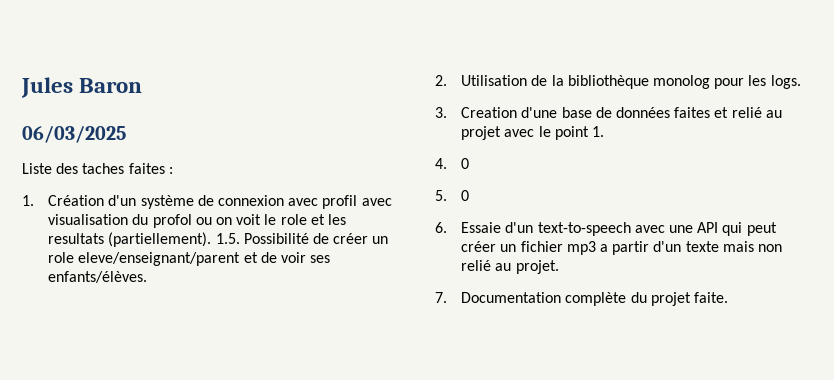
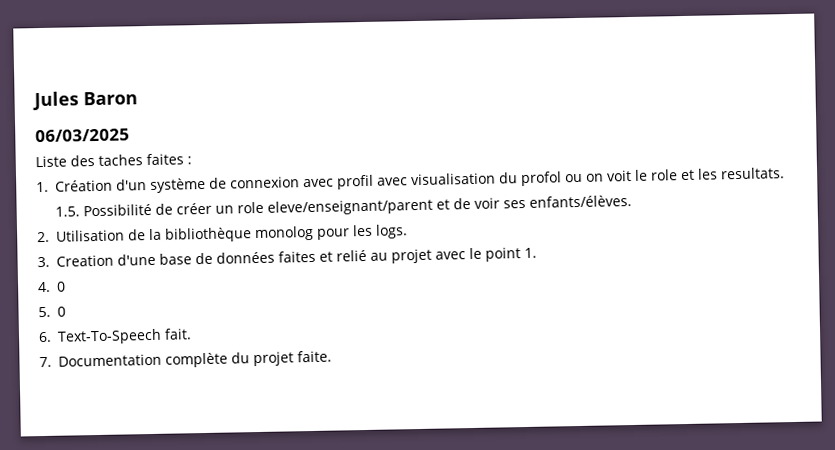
[48,232,212,247] resultats (partiellement). -> [720,167,785,180] resultats. //
[461,222,777,236] [461,241,782,255] [461,260,559,274] Essaie d'un text-to-speech avec une API qui peut créer un fichier mp3 a partir d'un texte mais non relié au projet. -> [57,328,192,345] Text-To-Speech fait.

